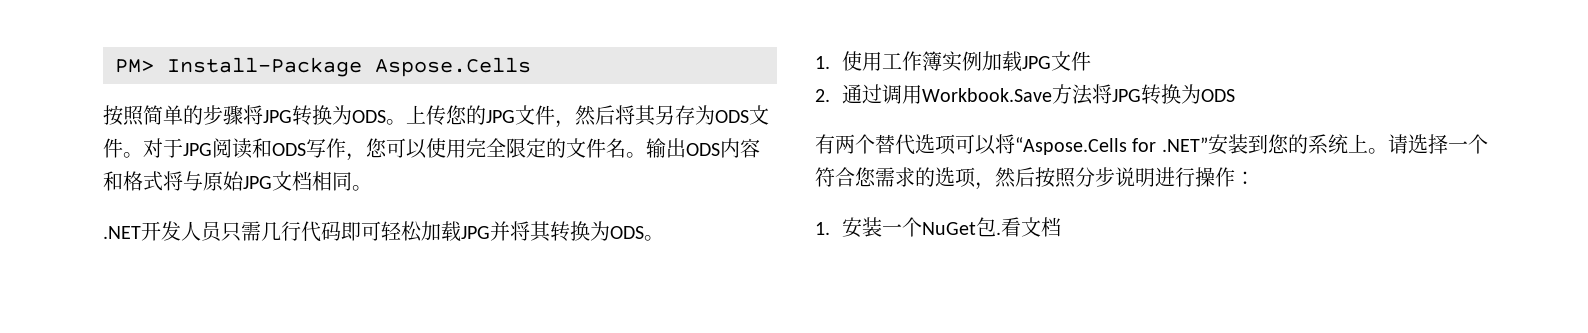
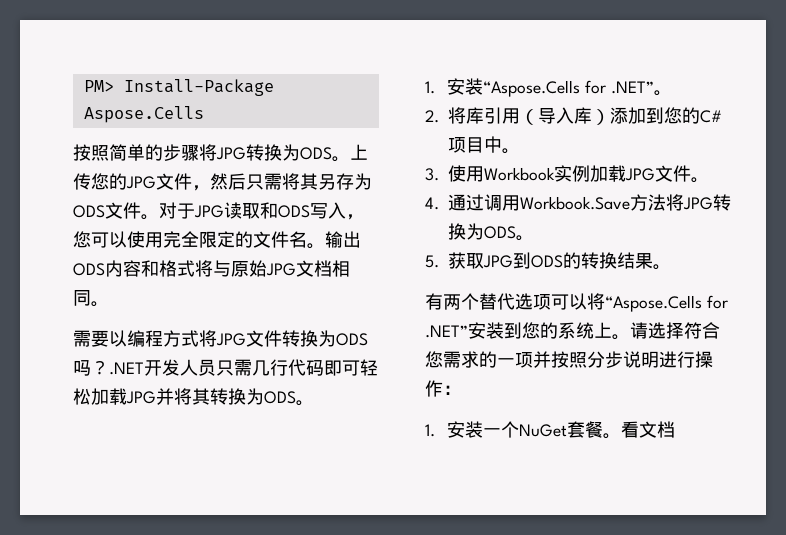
(615, 115) none -> [246,173,282,190] 只需
[212,138,252,159] 阅读 -> [224,202,260,219] 读取
[326,138,346,158] 作 -> [328,202,346,219] 入
(372, 188) none -> [73,330,368,347] [73,360,109,376] 需要以编程方式将JPG文件转换为ODS吗？
[842,51,943,71] 使用工作簿 -> [447,78,672,97] [425,107,722,125] [447,136,520,154] [425,165,555,182] 安装“Aspose.Cells for .NET”。 // 2.将库引用（导入库）添加到您的C#项目中。 // 3.使用Workbook
[815,89,830,102] // 2. -> [690,177,709,183] [425,197,439,210] 。 // 4.
(1236, 95) none -> [515,235,534,241] [425,252,671,270] 。 // 5.获取JPG到ODS的转换结果。
[1447,134,1488,154] 一个 -> (684, 330) none
[935,167,1035,190] 选项，然后 -> [497,351,551,368] 一项并
[976,217,1002,237] 包. -> [567,421,622,439] 套餐。

